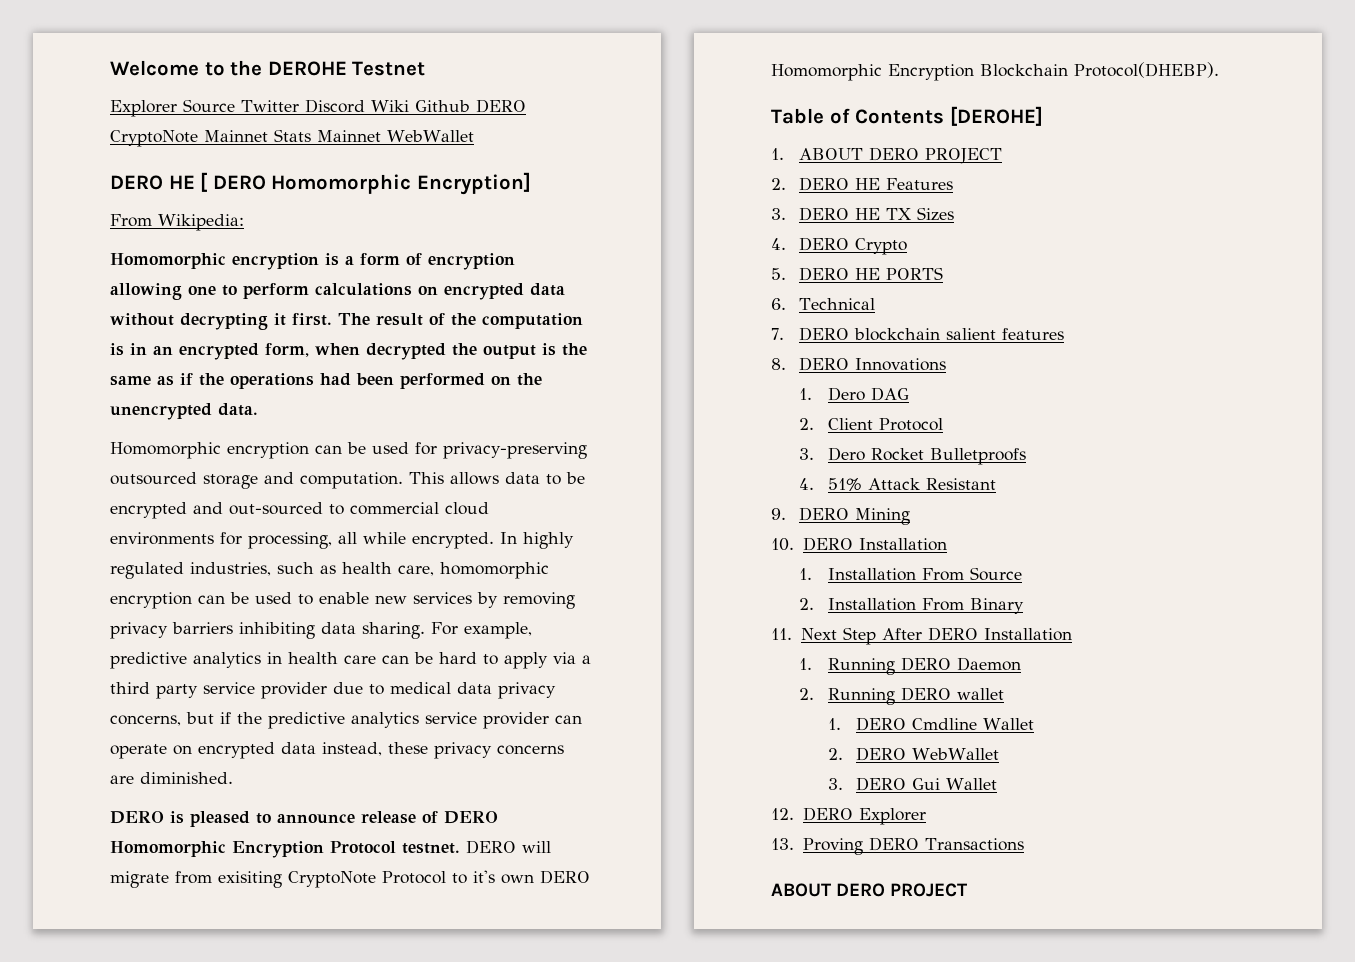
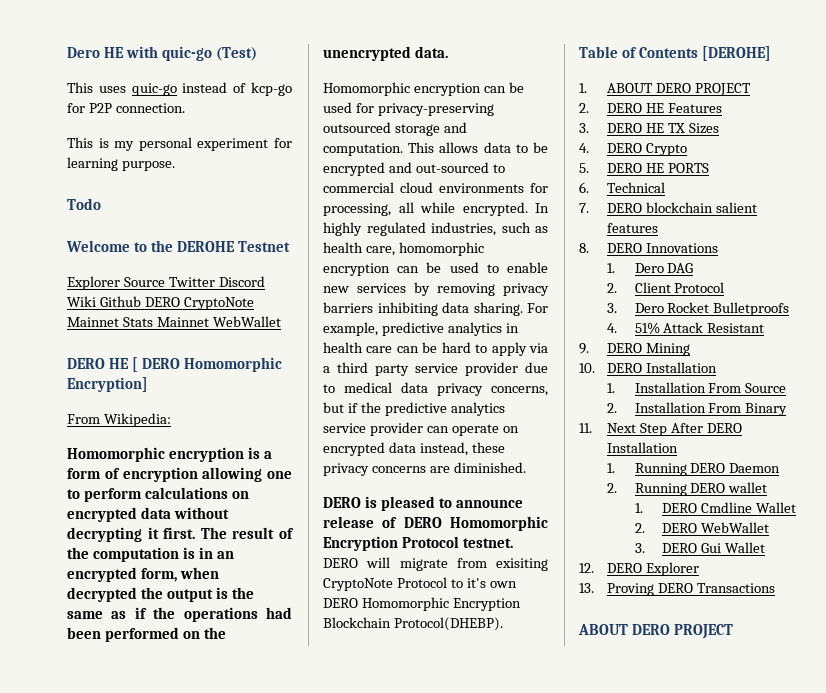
(110, 68) none -> [67,46,258,61] [67,82,292,96] [67,103,185,113] [67,137,292,151] [67,157,175,171] [67,198,101,210] Dero HE with quic-go (Test) // This uses quic-go instead of kcp-go for P2P connection. // This is my personal experiment for learning purpose. // Todo //

